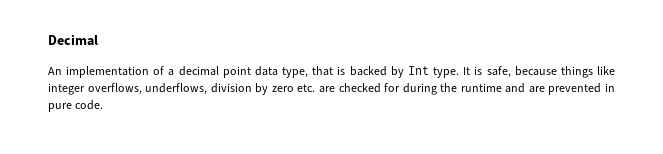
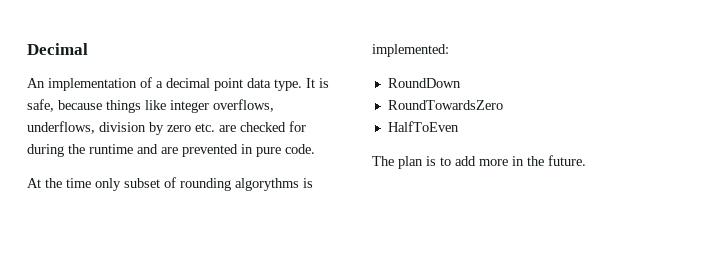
[282,66,429,78] type, that is backed by Int -> (271, 83) none
(104, 105) none -> [27,177,313,191] [372,44,449,57] [387,78,461,88] [387,100,503,110] [387,121,459,132] [372,155,586,169] // At the time only subset of rounding algorythms is implemented: // RoundDown // RoundTowardsZero // HalfToEven // The plan is to add more in the future.

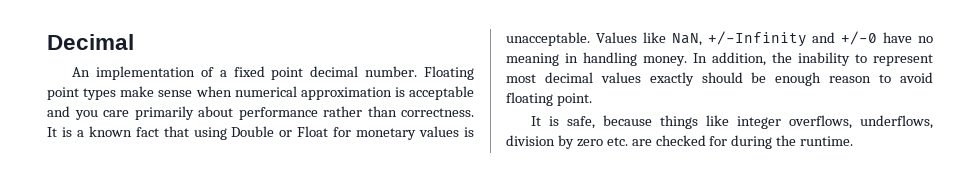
[166,78,302,91] decimal point data type. -> [233,66,475,80] [47,86,474,100] [47,106,474,120] [47,126,474,140] [506,31,933,47] [506,52,933,66] [506,72,934,86] [506,92,592,106] fixed point decimal number. Floating point types make sense when numerical approximation is acceptable and you care primarily about performance rather than correctness. It is a known fact that using Double or Float for monetary values is unacceptable. Values like NaN, +/-Infinity and +/-0 have no meaning in handling money. In addition, the inability to represent most decimal values exactly should be enough reason to avoid floating point. //
[89,144,315,157] [27,177,313,191] [372,44,449,57] [387,78,461,88] [387,100,503,110] [387,121,459,132] [372,155,586,169] runtime and are prevented in pure code. // At the time only subset of rounding algorythms is implemented: // RoundDown // RoundTowardsZero // HalfToEven // The plan is to add more in the future. -> [800,136,854,146] runtime.

